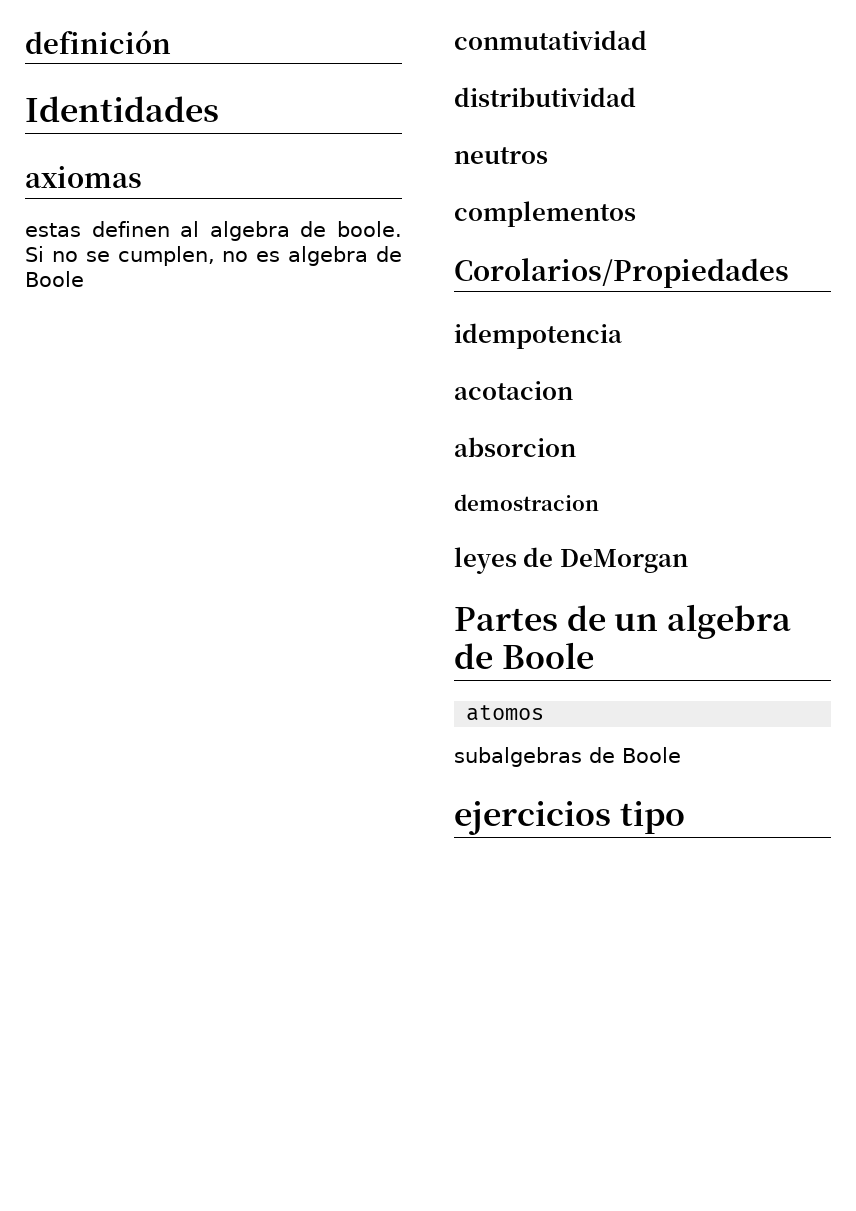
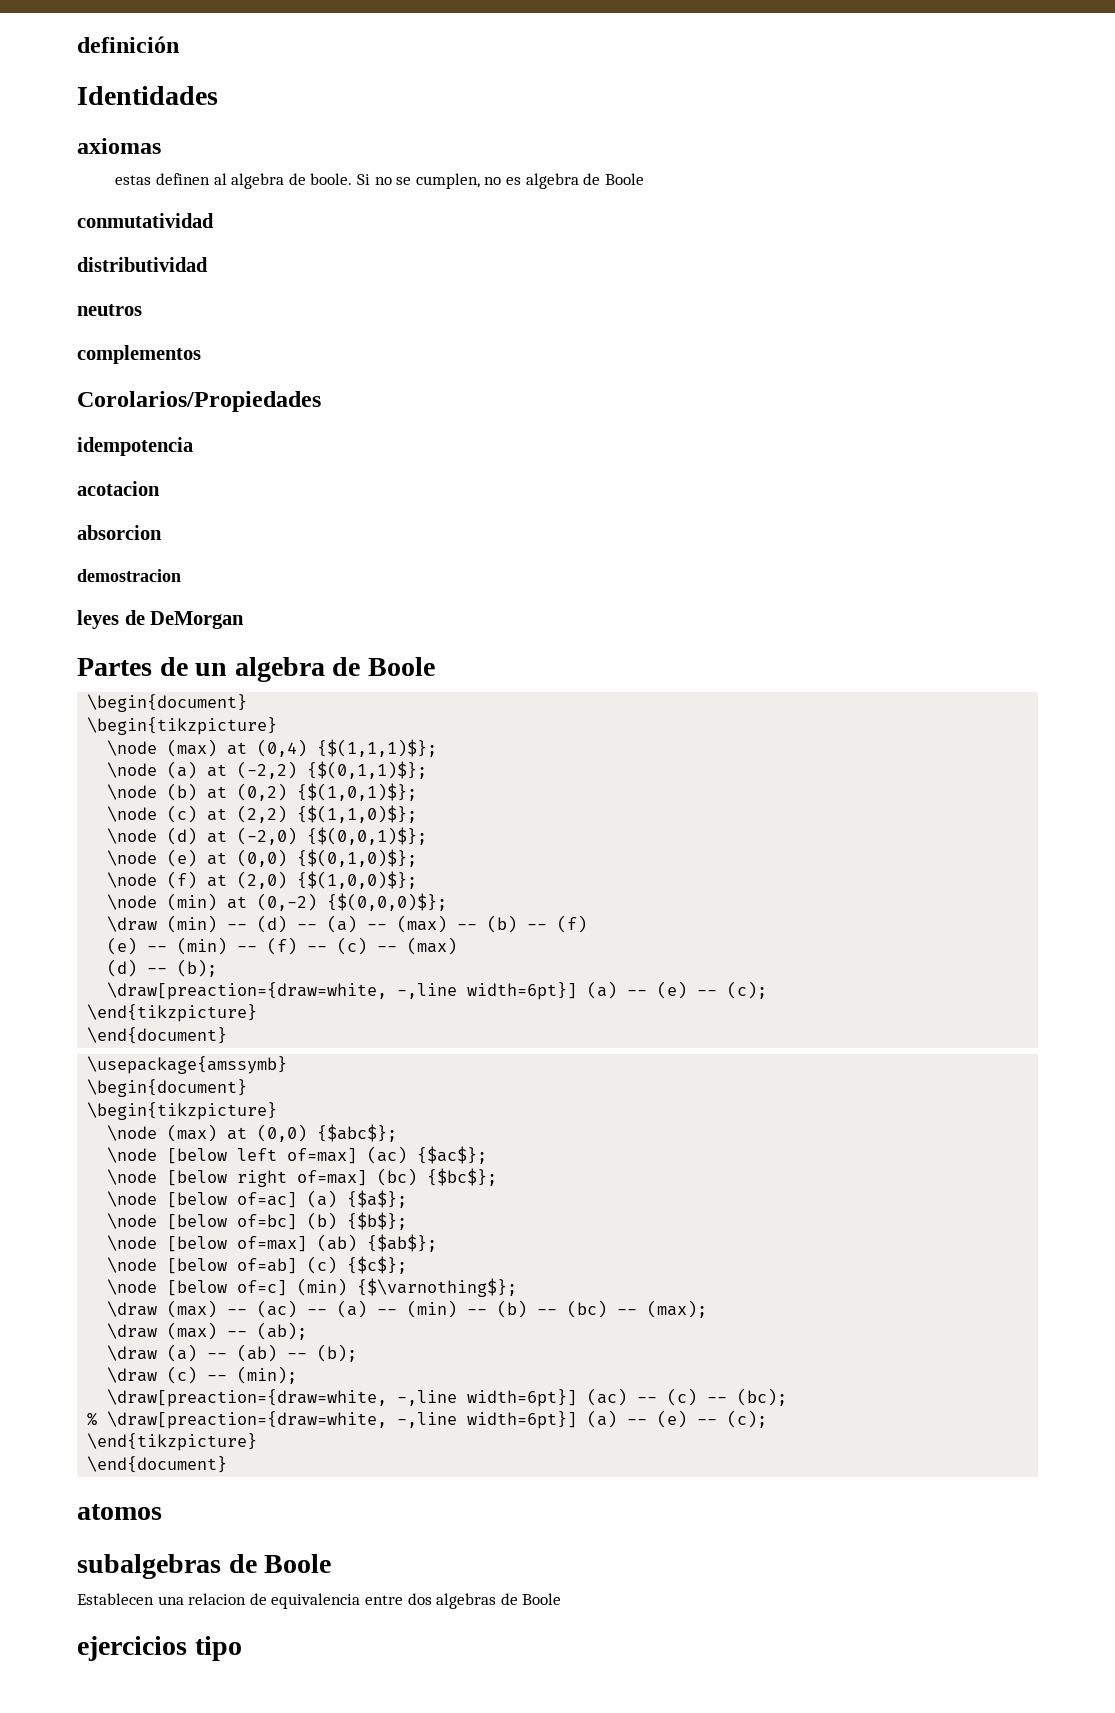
[466,705,545,721] [454,747,582,767] atomos // subalgebras -> [87,694,248,712] [87,717,278,735] [107,739,438,757] [107,761,428,779] [107,783,418,801] [107,805,418,823] [107,827,428,845] [107,849,418,867] [107,871,418,889] [107,893,448,911] [107,915,588,933] [107,937,458,955] [107,959,218,977] [107,981,768,1000] [87,1004,258,1022] [87,1027,228,1044] [87,1056,288,1074] [87,1079,248,1097] [87,1102,278,1120] [107,1124,398,1142] [107,1146,488,1164] [107,1168,498,1187] [107,1190,408,1208] [107,1212,408,1230] [107,1234,438,1252] [107,1256,408,1274] [107,1278,518,1297] [107,1300,708,1318] [107,1322,308,1340] [107,1344,358,1362] [107,1366,298,1384] [107,1388,788,1407] [87,1410,768,1429] [87,1433,258,1451] [87,1456,228,1473] [77,1504,162,1520] [77,1554,332,1579] [77,1593,497,1609] \begin{document} // \begin{tikzpicture} // \node (max) at (0,4) {$(1,1,1)$}; // \node (a) at (-2,2) {$(0,1,1)$}; // \node (b) at (0,2) {$(1,0,1)$}; // \node (c) at (2,2) {$(1,1,0)$}; // \node (d) at (-2,0) {$(0,0,1)$}; // \node (e) at (0,0) {$(0,1,0)$}; // \node (f) at (2,0) {$(1,0,0)$}; // \node (min) at (0,-2) {$(0,0,0)$}; // \draw (min) -- (d) -- (a) -- (max) -- (b) -- (f) // (e) -- (min) -- (f) -- (c) -- (max) // (d) -- (b); // \draw[preaction={draw=white, -,line width=6pt}] (a) -- (e) -- (c); // \end{tikzpicture} // \end{document} // \usepackage{amssymb} // \begin{document} // \begin{tikzpicture} // \node (max) at (0,0) {$abc$}; // \node [below left of=max] (ac) {$ac$}; // \node [below right of=max] (bc) {$bc$}; // \node [below of=ac] (a) {$a$}; // \node [below of=bc] (b) {$b$}; // \node [below of=max] (ab) {$ab$}; // \node [below of=ab] (c) {$c$}; // \node [below of=c] (min) {$\varnothing$}; // \draw (max) -- (ac) -- (a) -- (min) -- (b) -- (bc) -- (max); // \draw (max) -- (ab); // \draw (a) -- (ab) -- (b); // \draw (c) -- (min); // \draw[preaction={draw=white, -,line width=6pt}] (ac) -- (c) -- (bc); // % \draw[preaction={draw=white, -,line width=6pt}] (a) -- (e) -- (c); // \end{tikzpicture} // \end{document} // atomos // subalgebras de Boole // Establecen una relacion de equivalencia entre dos algebras

